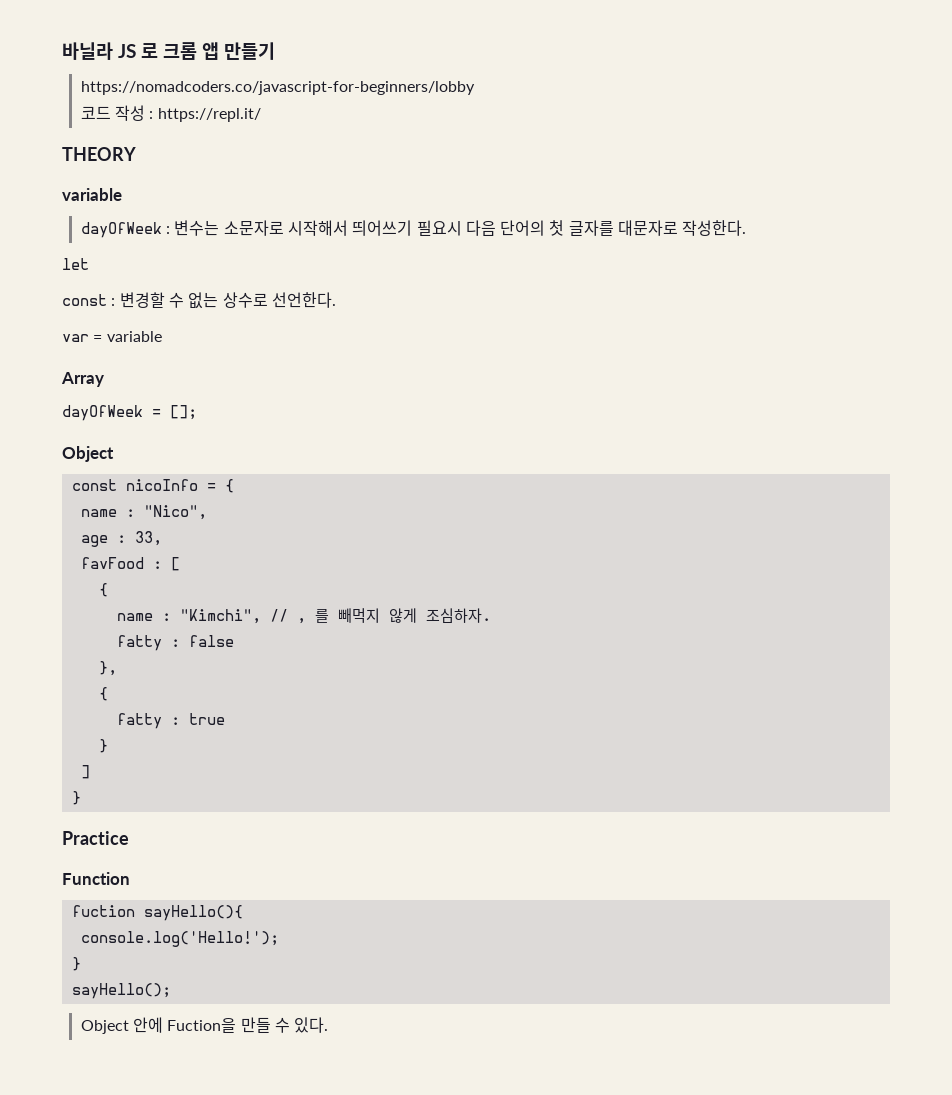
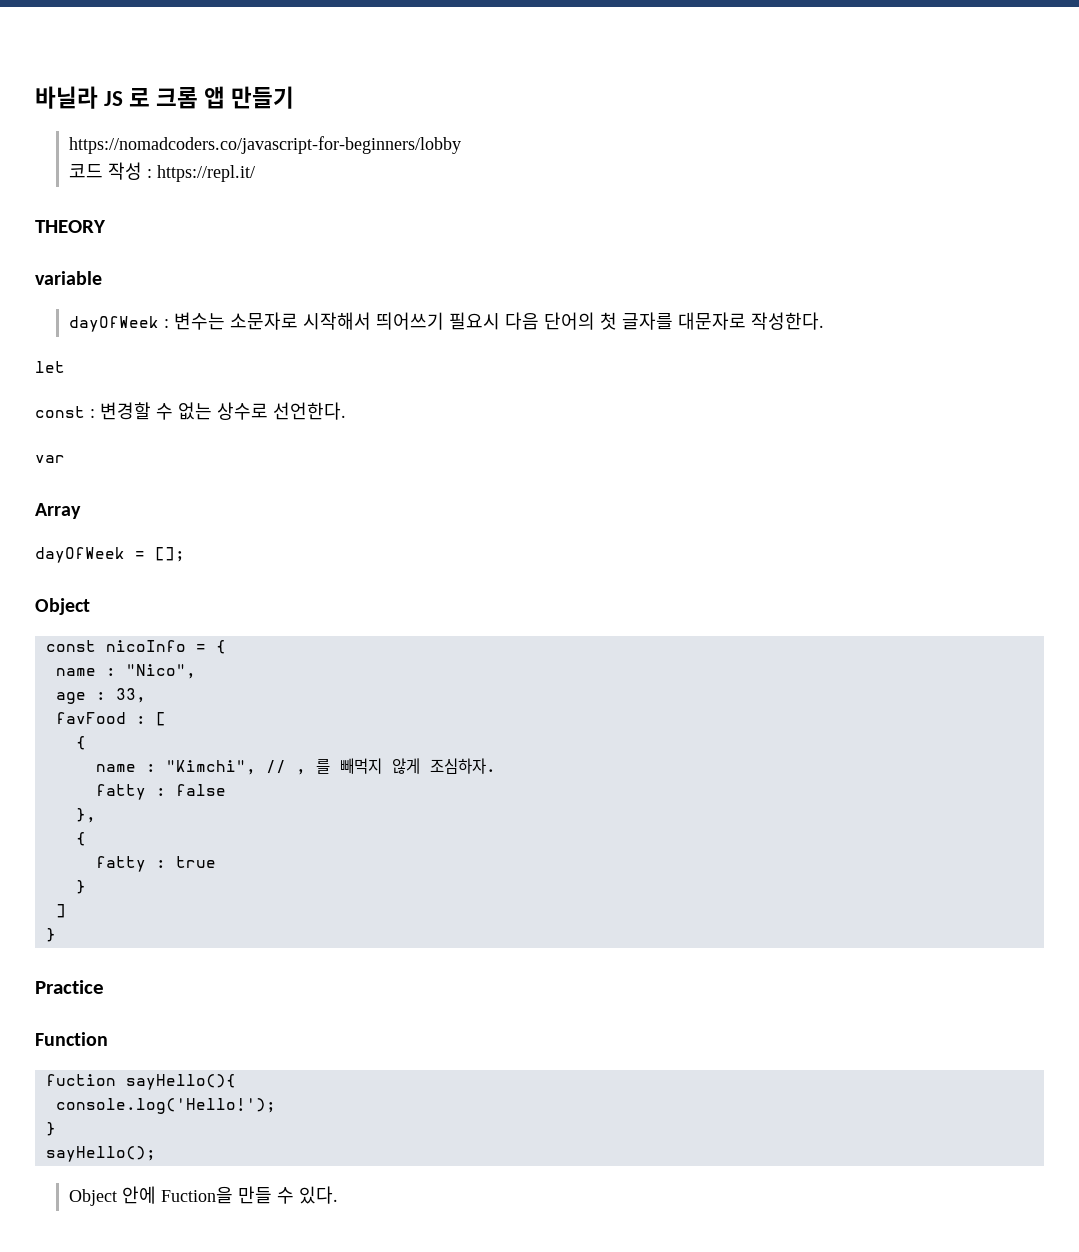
[93,331,162,342] = variable -> (65, 459) none

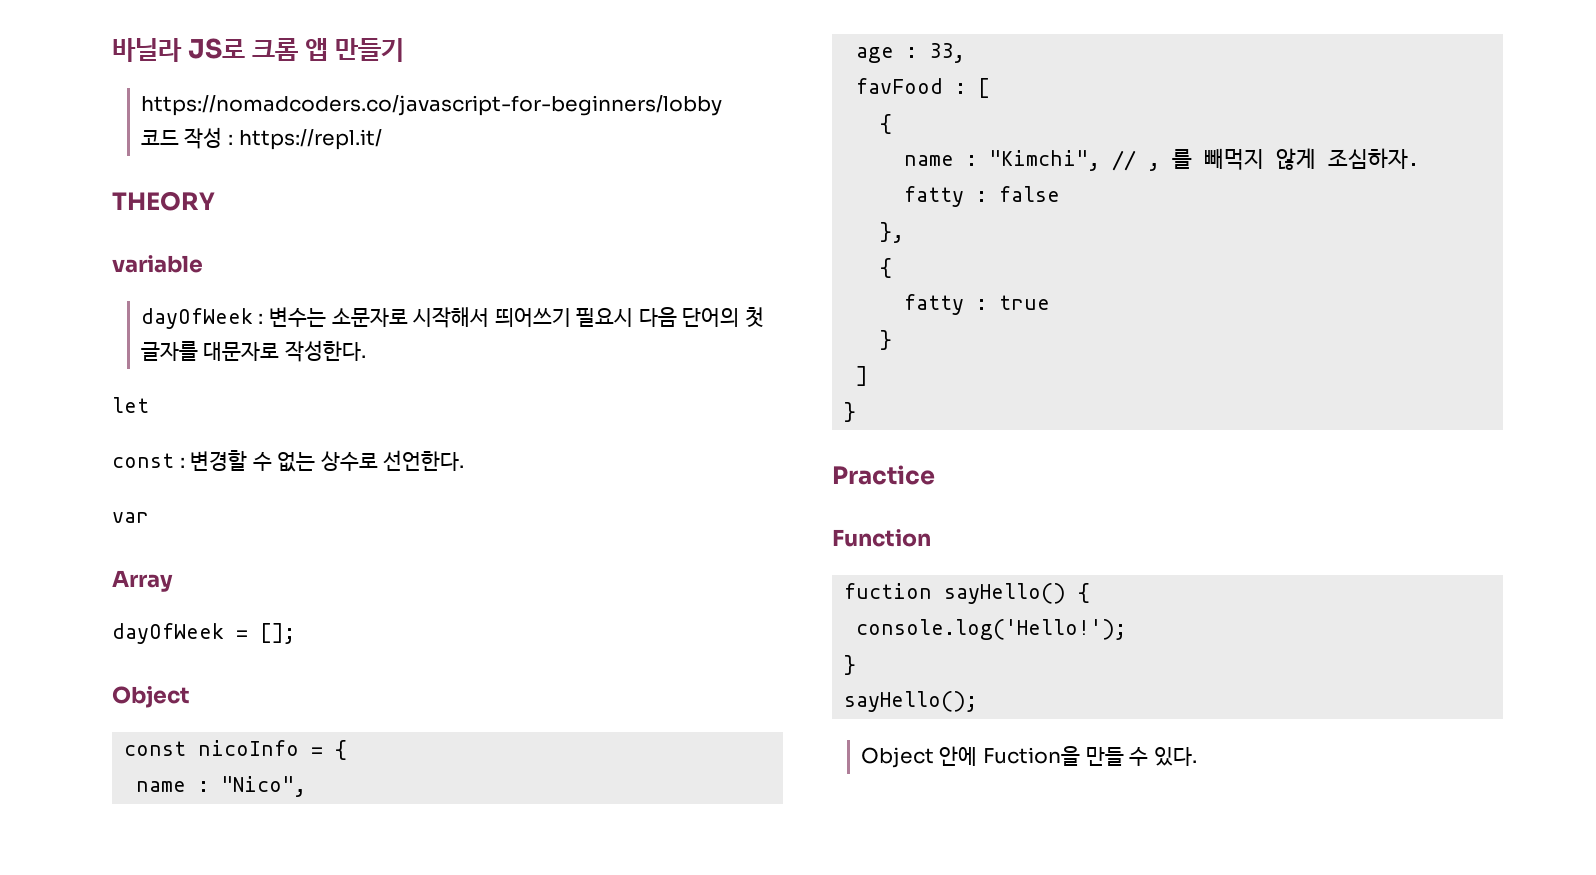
[104,88,151,107] JS 로 -> [188,38,246,59] JS로
[125,1074,236,1090] sayHello(){ -> [944,583,1091,604] sayHello() {

